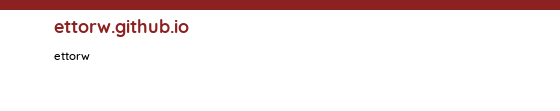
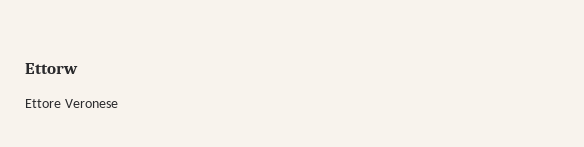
[54,19,189,37] [54,52,90,61] ettorw.github.io // ettorw -> [25,63,78,74] [25,99,118,108] Ettorw // Ettore Veronese

